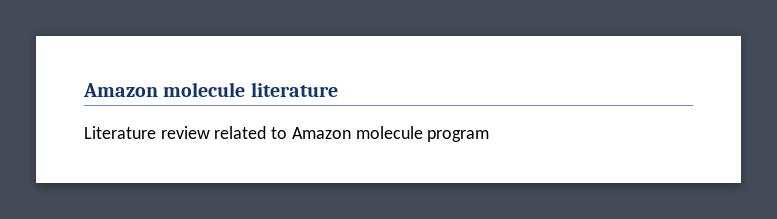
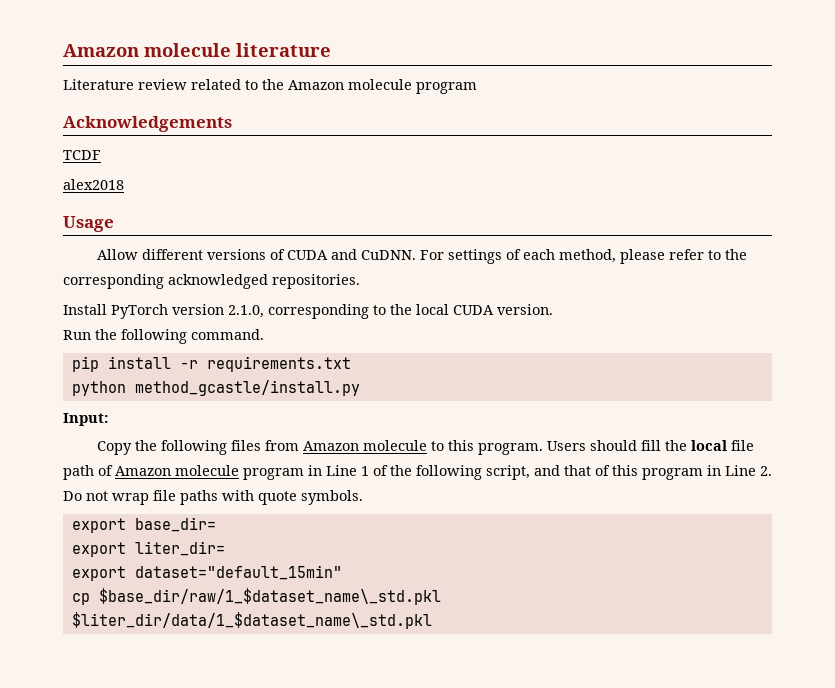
[291,126,490,142] Amazon molecule program -> [262,79,477,94] [63,116,232,132] [63,150,101,160] [63,179,124,190] [63,216,114,232] [97,249,748,264] [63,274,360,289] [63,304,553,319] [63,329,264,344] [71,356,351,372] [71,380,360,396] [63,413,108,426] [97,440,755,455] [63,465,772,480] [63,490,363,505] [71,517,216,533] [71,541,225,557] [71,565,342,581] [71,588,441,605] [71,612,432,629] the Amazon molecule program // Acknowledgements // TCDF // alex2018 // Usage // Allow different versions of CUDA and CuDNN. For settings of each method, please refer to the corresponding acknowledged repositories. // Install PyTorch version 2.1.0, corresponding to the local CUDA version. // Run the following command. // pip install -r requirements.txt // python method_gcastle/install.py // Input: // Copy the following files from Amazon molecule to this program. Users should fill the local file path of Amazon molecule program in Line 1 of the following script, and that of this program in Line 2. Do not wrap file paths with quote symbols. // export base_dir= // export liter_dir= // export dataset="default_15min" // cp $base_dir/raw/1_$dataset_name\_std.pkl $liter_dir/data/1_$dataset_name\_std.pkl

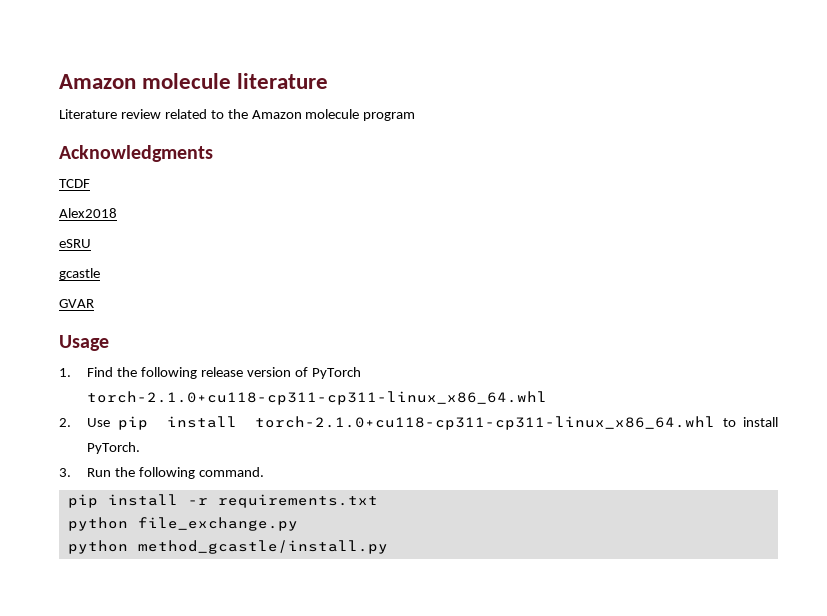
[63,116,232,132] Acknowledgements -> [59,145,213,162] Acknowledgments
[63,179,124,190] [63,216,114,232] [97,249,748,264] [63,274,360,289] [63,304,553,319] alex2018 // Usage // Allow different versions of CUDA and CuDNN. For settings of each method, please refer to the corresponding acknowledged repositories. // Install PyTorch version 2.1.0, corresponding to the local CUDA version. // -> [59,208,117,218] [59,239,91,248] [59,268,100,280] [59,299,94,308] [59,335,109,351] [59,367,361,379] [87,391,548,405] [59,416,778,430] [87,442,141,454] [59,468,71,477] Alex2018 // eSRU // gcastle // GVAR // Usage // 1. Find the following release version of PyTorch torch-2.1.0+cu118-cp311-cp311-linux_x86_64.whl // 2. Use pip install torch-2.1.0+cu118-cp311-cp311-linux_x86_64.whl to install PyTorch. // 3.
(351, 364) none -> [67,517,298,531] // python file_exchange.py
[63,413,108,426] [97,440,755,455] [63,465,772,480] [63,490,363,505] [71,517,216,533] [71,541,225,557] [71,565,342,581] [71,588,441,605] [71,612,432,629] // Input: // Copy the following files from Amazon molecule to this program. Users should fill the local file path of Amazon molecule program in Line 1 of the following script, and that of this program in Line 2. Do not wrap file paths with quote symbols. // export base_dir= // export liter_dir= // export dataset="default_15min" // cp $base_dir/raw/1_$dataset_name\_std.pkl $liter_dir/data/1_$dataset_name\_std.pkl -> (388, 547) none

